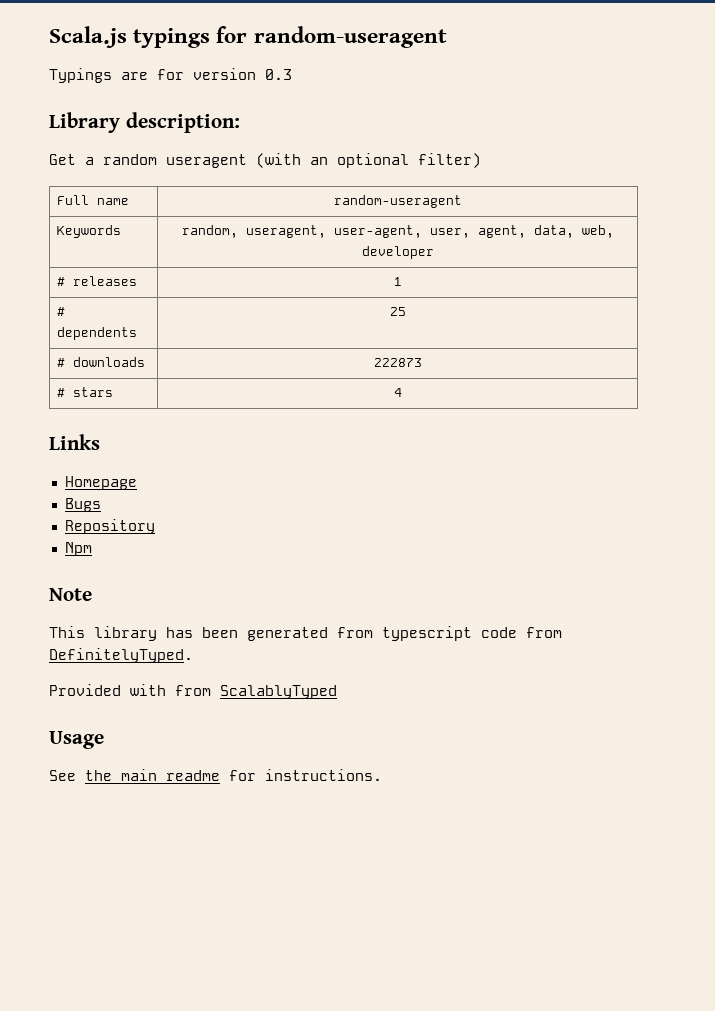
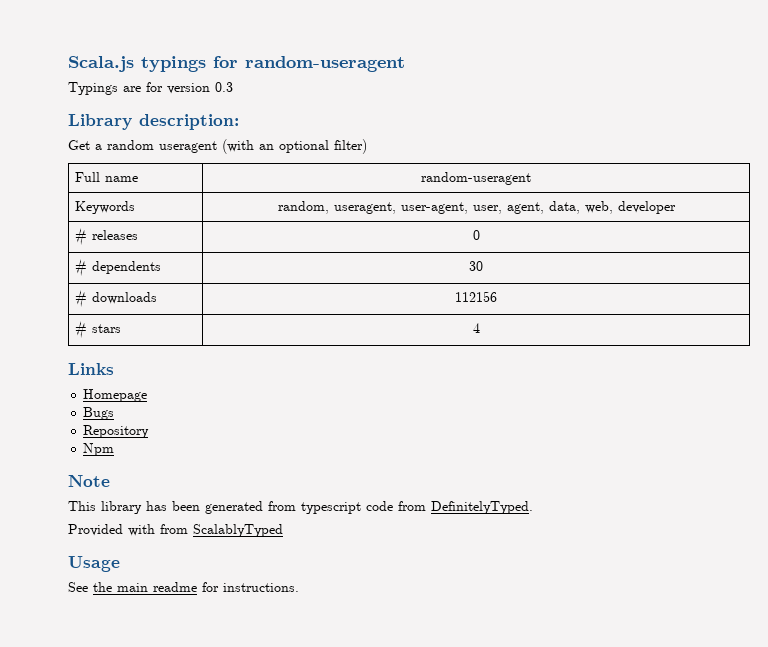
[393,277,402,286] 1 -> [472,230,480,240] 0
[389,307,406,316] 25 -> [469,261,483,271] 30
[373,358,422,367] 222873 -> [455,291,497,302] 112156

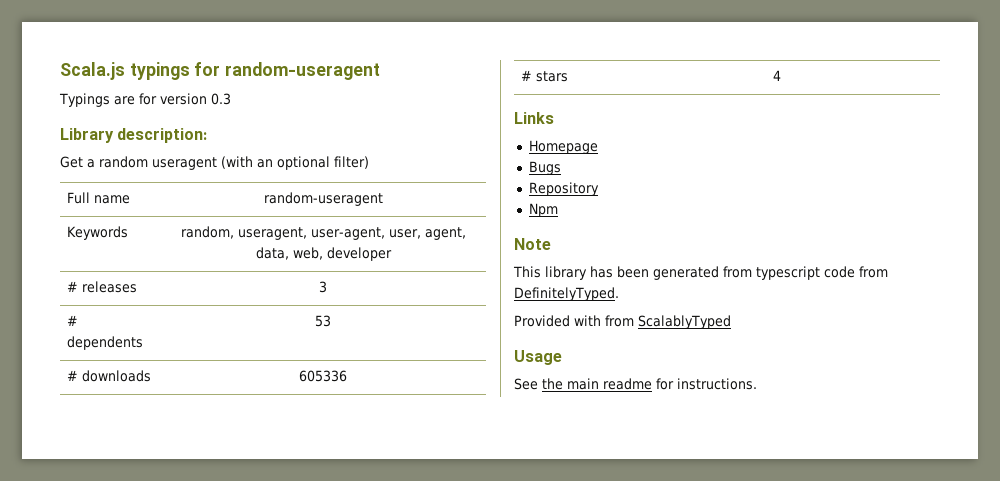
[472,230,480,240] 0 -> [319,281,327,293] 3
[469,261,483,271] 30 -> [315,315,331,327] 53
[455,291,497,302] 112156 -> [299,370,347,382] 605336

